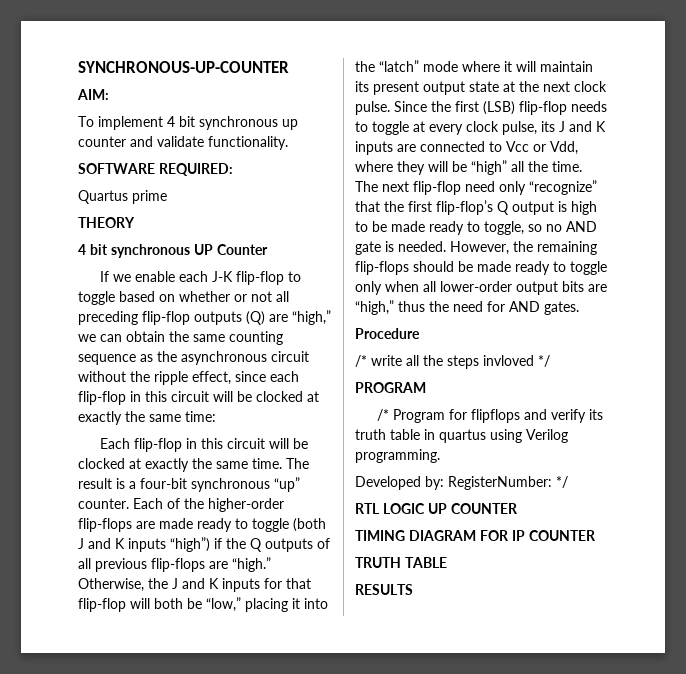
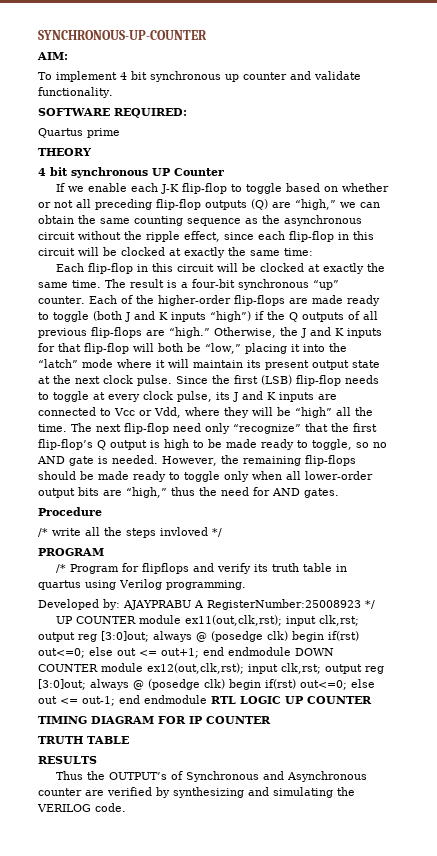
[448,476,568,490] RegisterNumber: */ // -> [123,599,375,610] [55,615,359,626] [38,631,359,642] [38,647,334,658] [38,663,384,674] [38,679,375,690] [38,695,207,706] AJAYPRABU A RegisterNumber:25008923 */ // UP COUNTER module ex11(out,clk,rst); input clk,rst; output reg [3:0]out; always @ (posedge clk) begin if(rst) out<=0; else out <= out+1; end endmodule DOWN COUNTER module ex12(out,clk,rst); input clk,rst; output reg [3:0]out; always @ (posedge clk) begin if(rst) out<=0; else out <= out-1; end endmodule
(413, 589) none -> [55,771,367,782] [38,787,355,798] [37,803,126,812] // Thus the OUTPUT’s of Synchronous and Asynchronous counter are verified by synthesizing and simulating the VERILOG code.

